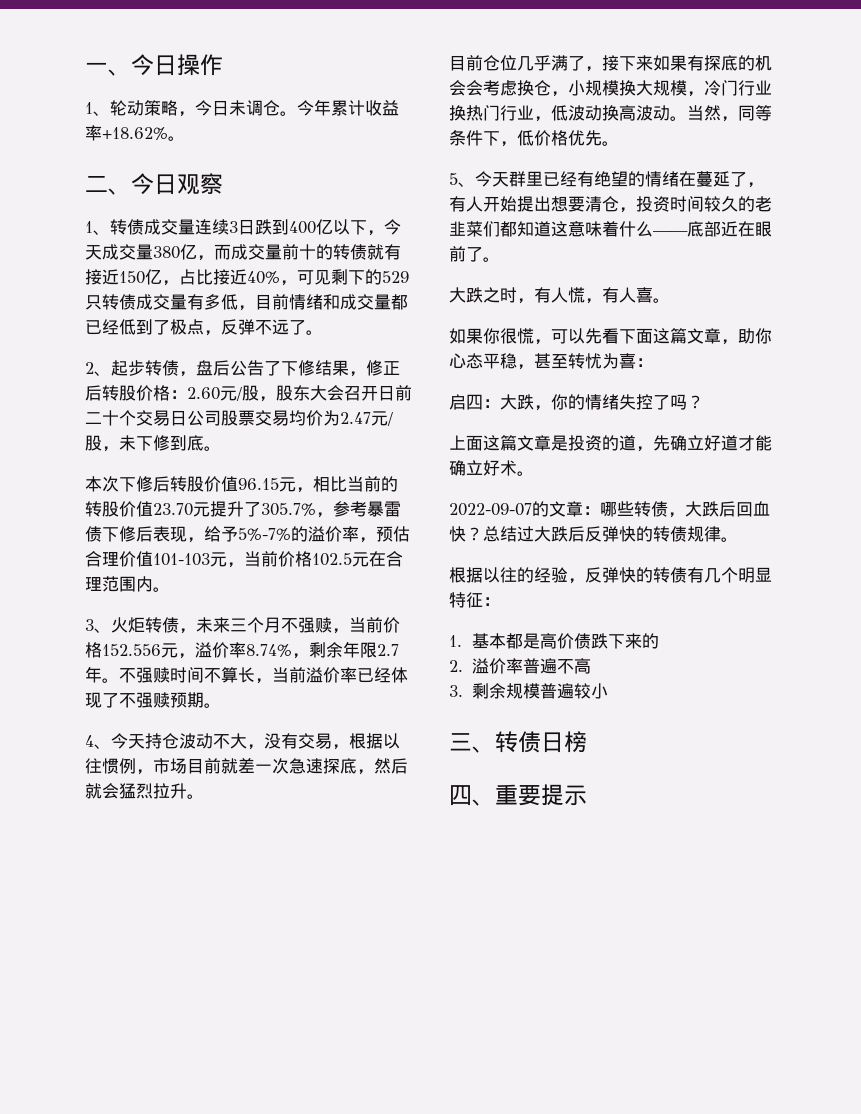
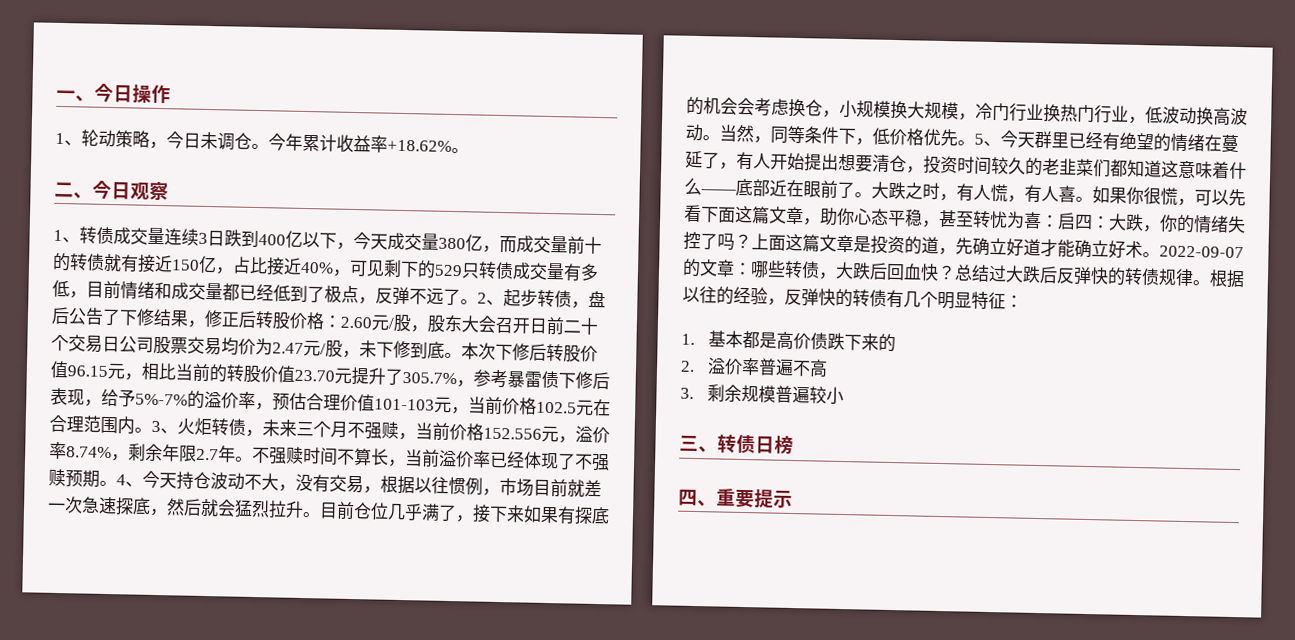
(323, 332) // -> (478, 302) none
(221, 448) // -> (462, 355) none
(170, 589) // -> (152, 430) none
(221, 705) // -> (117, 483) none
(204, 796) // -> (321, 515) none
(619, 143) // -> (975, 143) none
(500, 259) // -> (872, 195) none
(670, 300) // -> (1093, 199) none
(653, 362) // -> (1059, 221) none
(704, 402) // -> (752, 241) none
(534, 473) // -> (1160, 255) none
(738, 539) // -> (1210, 283) none

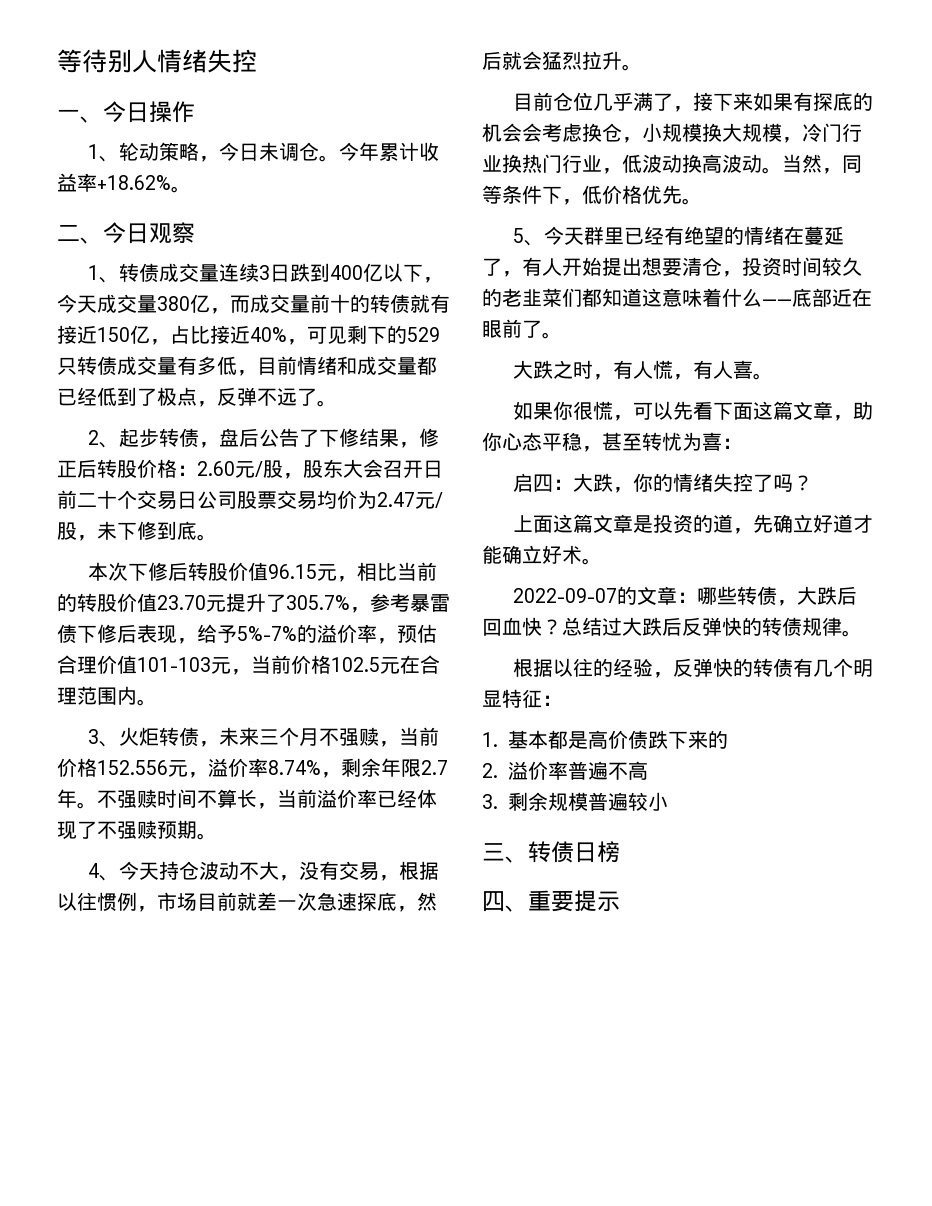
(56, 94) none -> [57,49,257,73] 等待别人情绪失控 //
(478, 302) none -> (337, 403) //
(462, 355) none -> (217, 537) //
(152, 430) none -> (157, 702) //
(117, 483) none -> (217, 836) //
(321, 515) none -> (642, 67) //
(975, 143) none -> (702, 201) //
(872, 195) none -> (562, 335) //
(1093, 199) none -> (774, 376) //
(1059, 221) none -> (742, 443) //
(752, 241) none -> (814, 483) //
(1160, 255) none -> (602, 561) //
(1210, 283) none -> (862, 633) //

